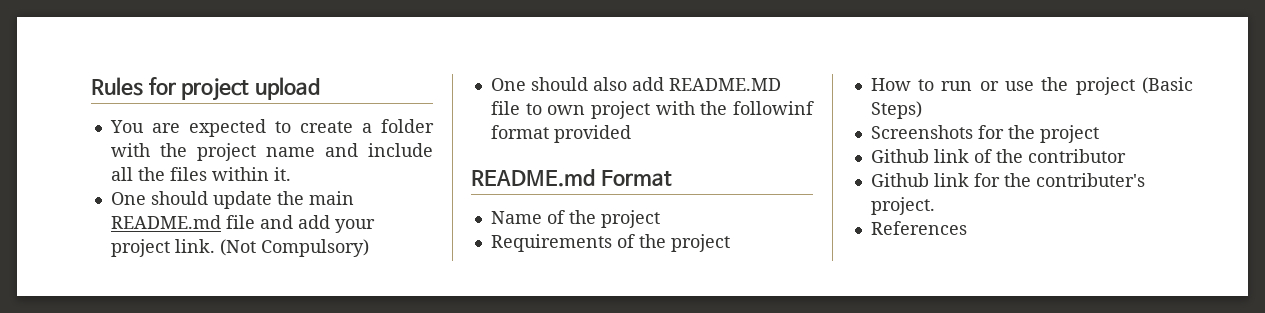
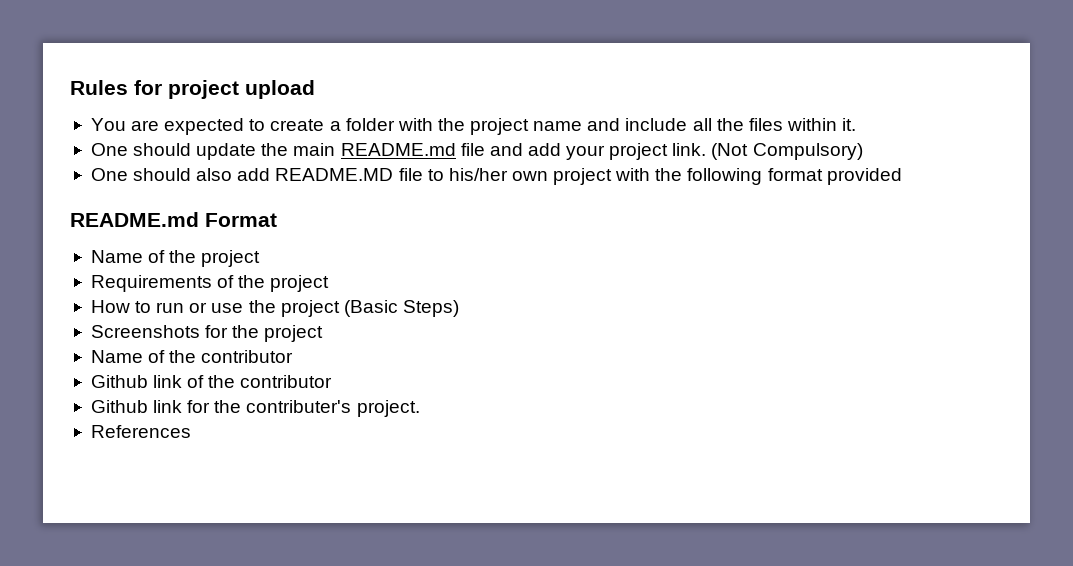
(542, 109) none -> [448,168,508,181] his/her
[733,101,814,115] followinf -> [687,168,763,185] following
(1099, 134) none -> [90,350,294,363] // Name of the contributor

